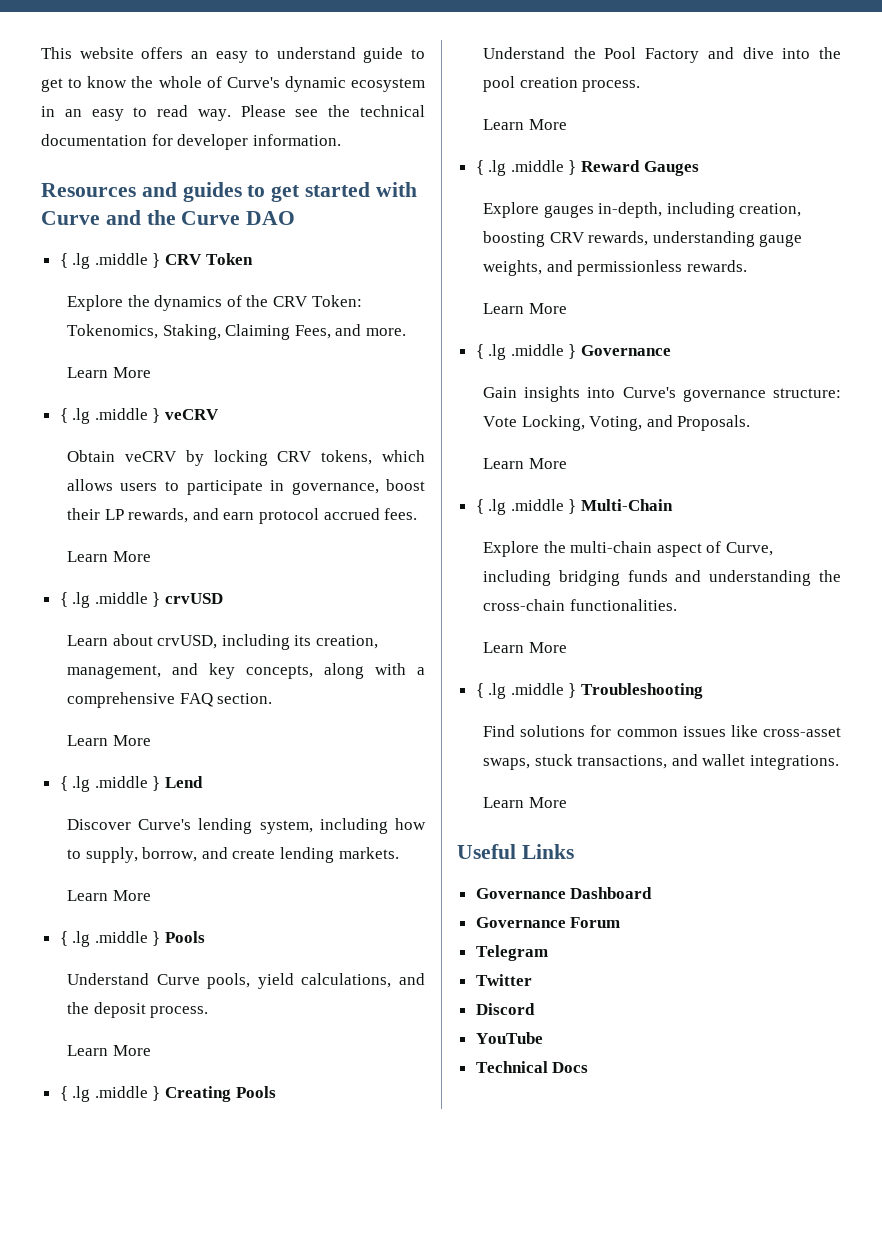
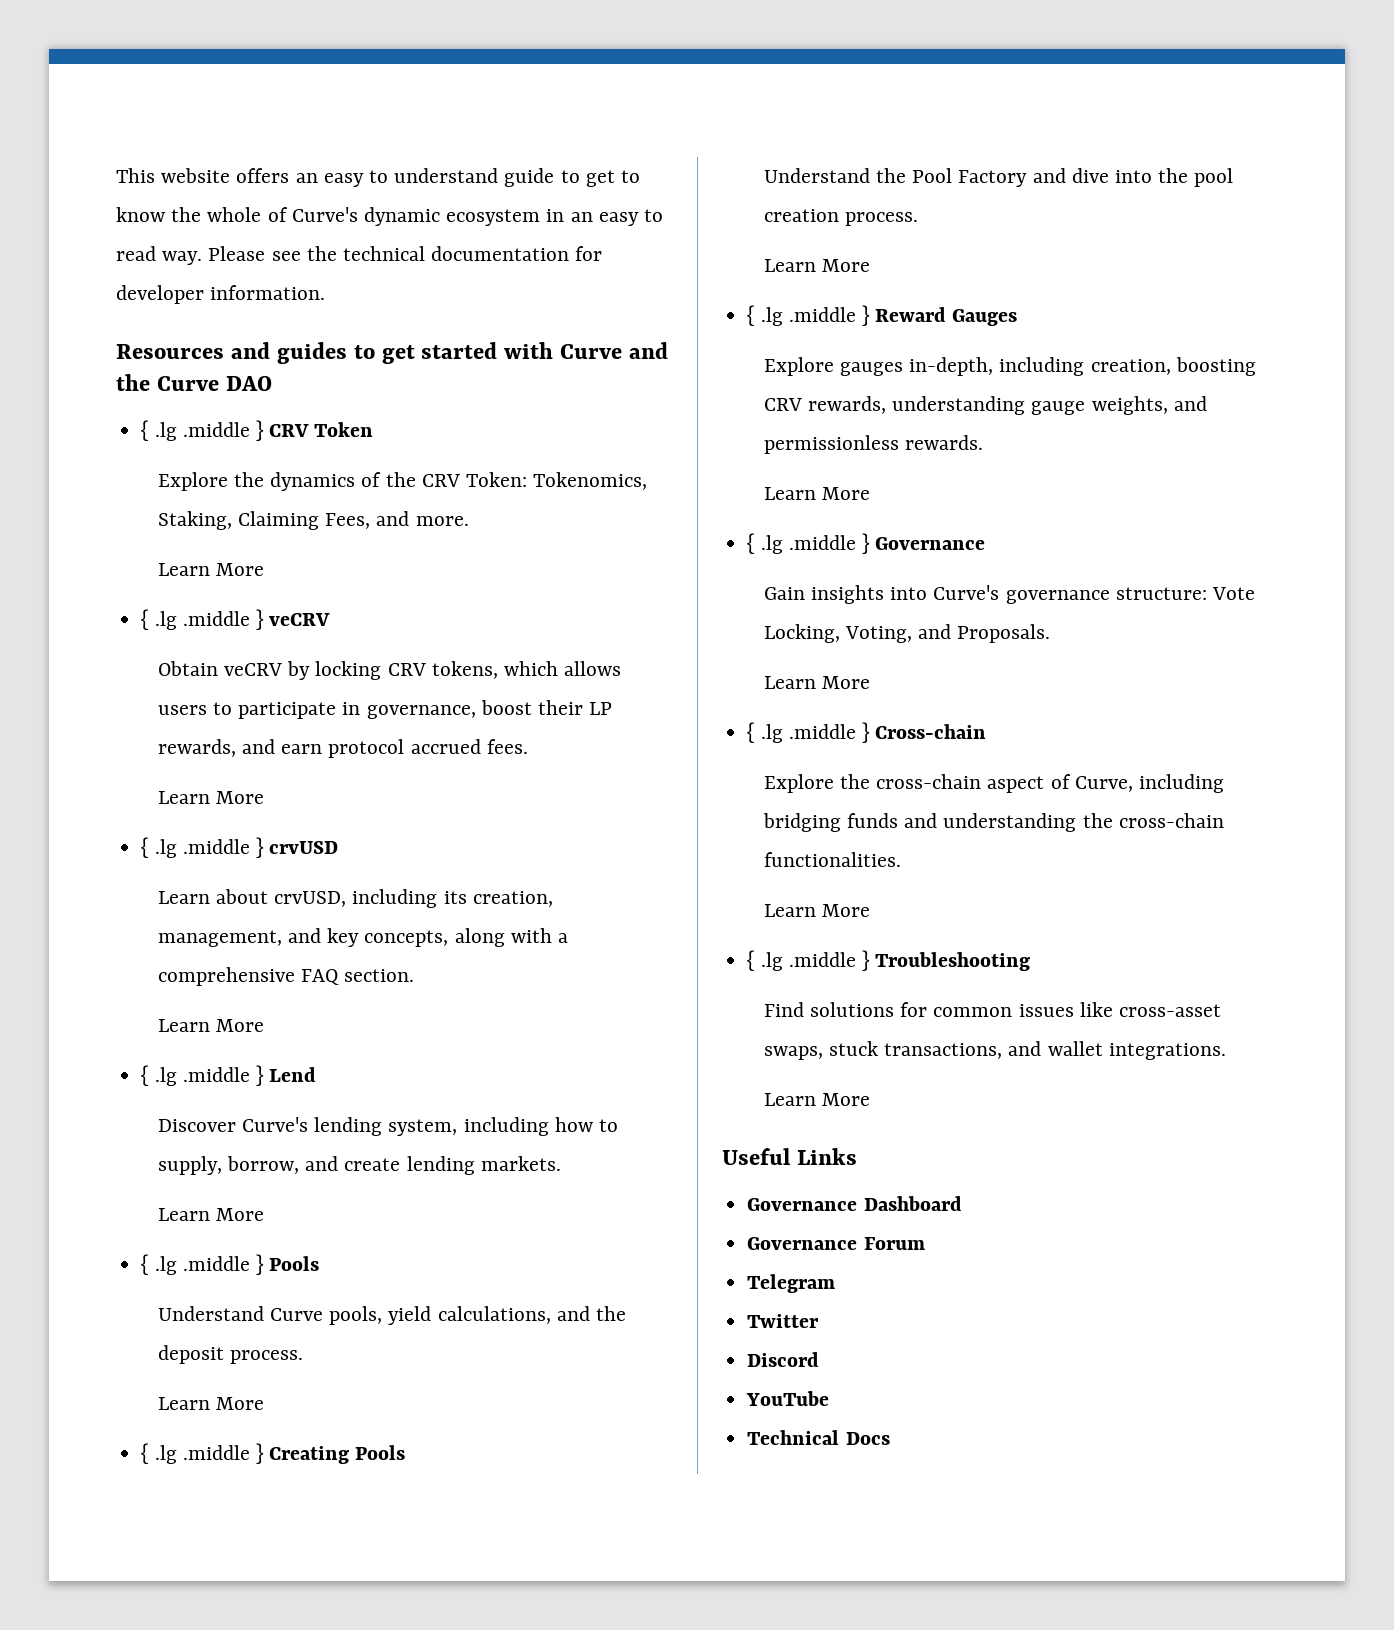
[581,499,674,511] [482,541,653,557] Multi-Chain // Explore the multi-chain -> [875,724,987,739] [763,774,982,793] Cross-chain // Explore the cross-chain

